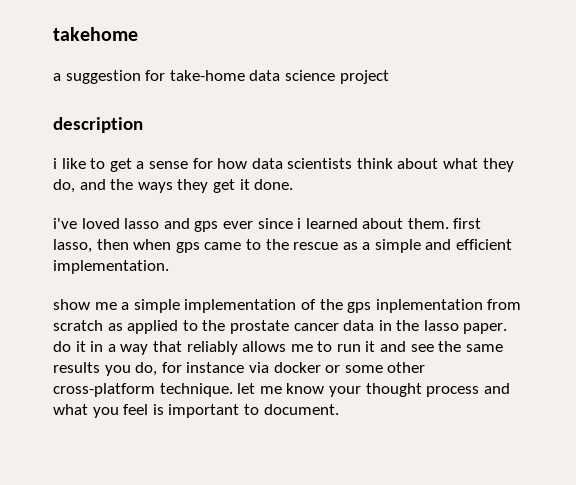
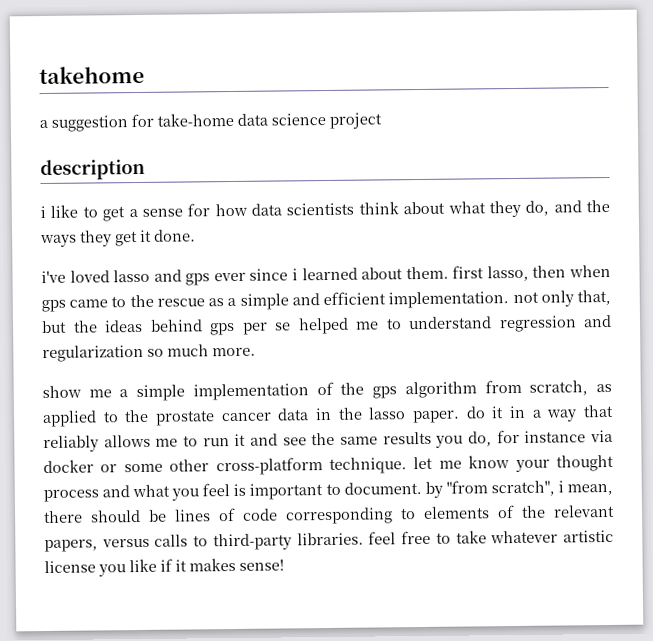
(169, 267) none -> [512,289,611,307] [41,314,612,336] [42,344,256,363] not only that, but the ideas behind gps per se helped me to understand regression and regularization so much more.
[375,299,522,313] [53,320,103,331] inplementation from scratch -> [404,379,589,399] algorithm from scratch,
(339, 409) none -> [424,480,614,498] [44,504,615,525] [44,529,615,553] [44,557,284,577] by "from scratch", i mean, there should be lines of code corresponding to elements of the relevant papers, versus calls to third-party libraries. feel free to take whatever artistic license you like if it makes sense!

